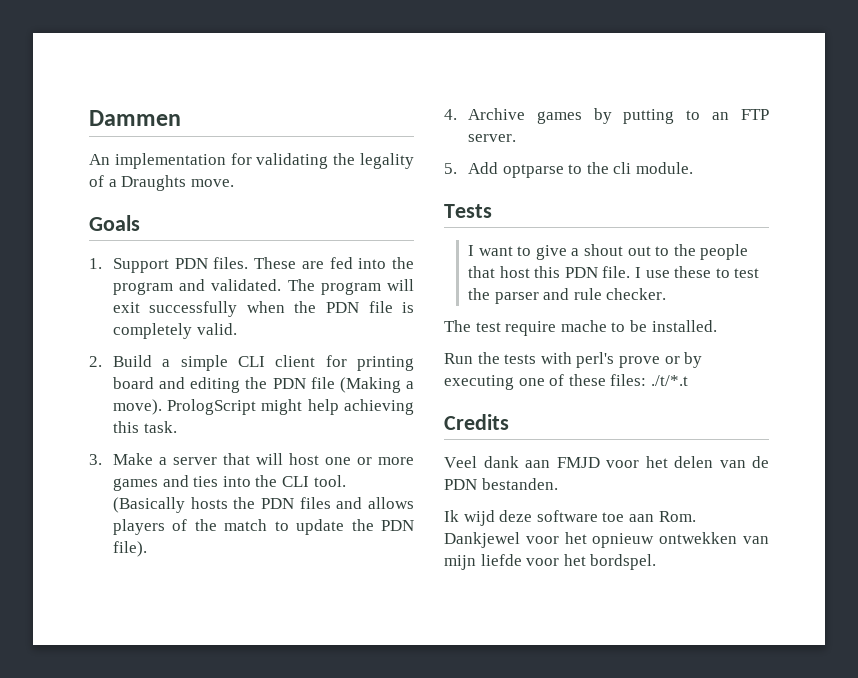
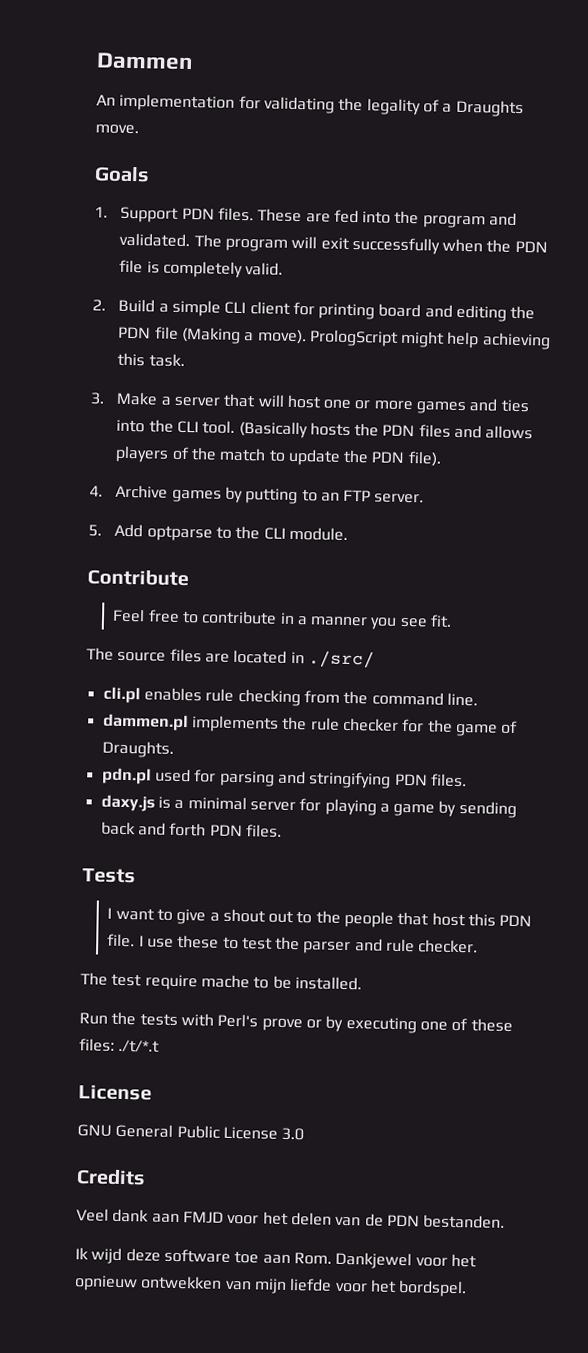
[613,162,632,174] cli -> [263,527,286,540] CLI
(693, 168) none -> [87,569,189,587] [112,608,453,630] [86,647,375,669] [102,686,478,707] [102,713,519,737] [101,740,174,758] [101,767,467,789] [100,794,517,819] [100,821,282,838] // Contribute // Feel free to contribute in a manner you see fit. // The source files are located in ./src/ // cli.pl enables rule checking from the command line. // dammen.pl implements the rule checker for the game of Draughts. // pdn.pl used for parsing and stringifying PDN files. // daxy.js is a minimal server for playing a game by sending back and forth PDN files.
[576,352,615,368] perl's -> [217,1013,259,1028] Perl's
(688, 380) none -> [78,1084,152,1101] [77,1123,305,1141] // License // GNU General Public License 3.0

